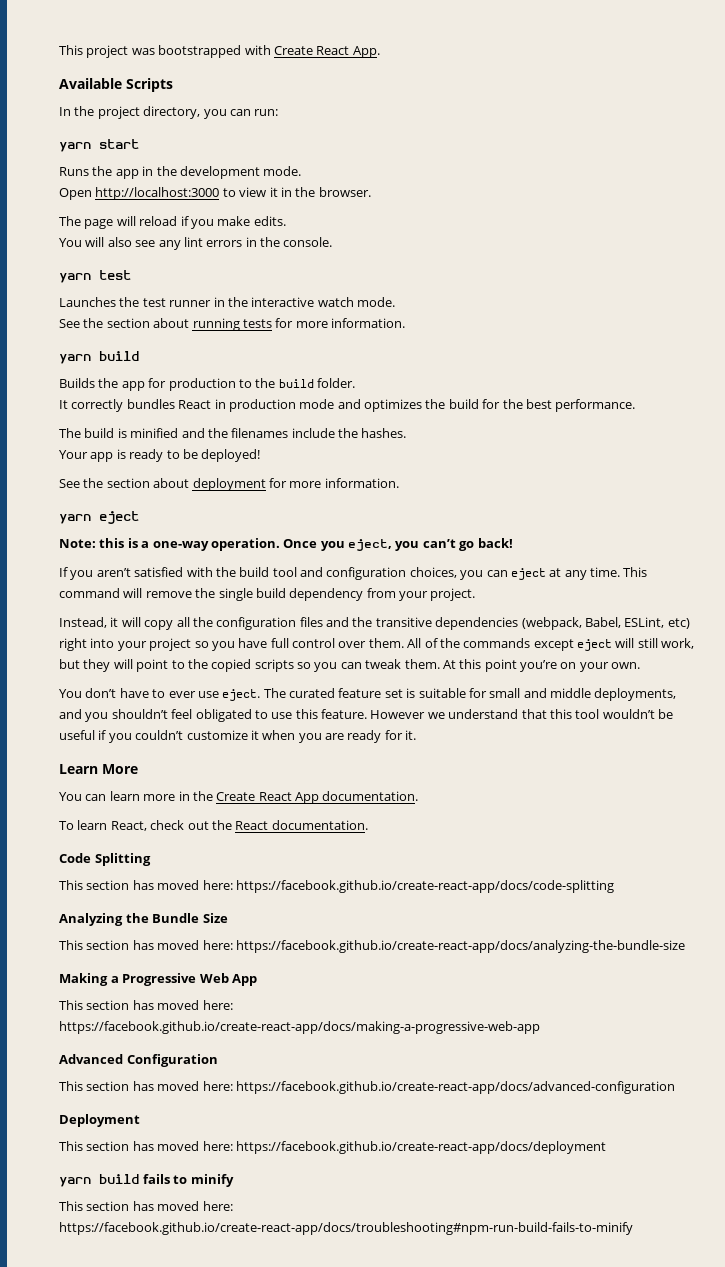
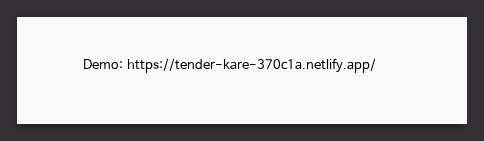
[59,45,380,58] [59,78,173,92] [59,106,279,119] [59,139,139,152] [59,166,302,179] [59,187,371,200] [59,216,286,229] [59,237,333,250] [59,270,131,283] [59,297,395,307] [59,318,405,331] [59,351,139,364] [59,378,355,391] [59,399,636,412] [59,428,407,438] [59,449,261,462] [59,478,399,491] [59,511,139,524] [59,538,513,551] [59,567,648,580] [59,588,476,601] [59,617,690,630] [59,638,695,651] [59,659,641,672] [59,688,677,701] [59,709,673,722] [59,730,417,743] [59,764,138,774] [59,791,419,804] [59,820,368,831] [59,853,151,866] [59,880,614,893] [59,913,228,926] [59,940,685,953] [59,973,258,986] [59,1000,233,1010] [59,1021,540,1034] [59,1054,218,1067] [59,1081,675,1094] [59,1114,140,1127] [59,1141,606,1154] [59,1174,234,1187] [59,1201,233,1211] [59,1222,633,1235] This project was bootstrapped with Create React App. // Available Scripts // In the project directory, you can run: // yarn start // Runs the app in the development mode. // Open http://localhost:3000 to view it in the browser. // The page will reload if you make edits. // You will also see any lint errors in the console. // yarn test // Launches the test runner in the interactive watch mode. // See the section about running tests for more information. // yarn build // Builds the app for production to the build folder. // It correctly bundles React in production mode and optimizes the build for the best performance. // The build is minified and the filenames include the hashes. // Your app is ready to be deployed! // See the section about deployment for more information. // yarn eject // Note: this is a one-way operation. Once you eject, you can’t go back! // If you aren’t satisfied with the build tool and configuration choices, you can eject at any time. This command will remove the single build dependency from your project. // Instead, it will copy all the configuration files and the transitive dependencies (webpack, Babel, ESLint, etc) right into your project so you have full control over them. All of the commands except eject will still work, but they will point to the copied scripts so you can tweak them. At this point you’re on your own. // You don’t have to ever use eject. The curated feature set is suitable for small and middle deployments, and you shouldn’t feel obligated to use this feature. However we understand that this tool wouldn’t be useful if you couldn’t customize it when you are ready for it. // Learn More // You can learn more in the Create React App documentation. // To learn React, check out the React documentation. // Code Splitting // This section has moved here: https://facebook.github.io/create-react-app/docs/code-splitting // Analyzing the Bundle Size // This section has moved here: https://facebook.github.io/create-react-app/docs/analyzing-the-bundle-size // Making a Progressive Web App // This section has moved here: https://facebook.github.io/create-react-app/docs/making-a-progressive-web-app // Advanced Configuration // This section has moved here: https://facebook.github.io/create-react-app/docs/advanced-configuration // Deployment // This section has moved here: https://facebook.github.io/create-react-app/docs/deployment // yarn build fails to minify // This section has moved here: https://facebook.github.io/create-react-app/docs/troubleshooting#npm-run-build-fails-to-minify -> [83,58,376,73] Demo: https://tender-kare-370c1a.netlify.app/

